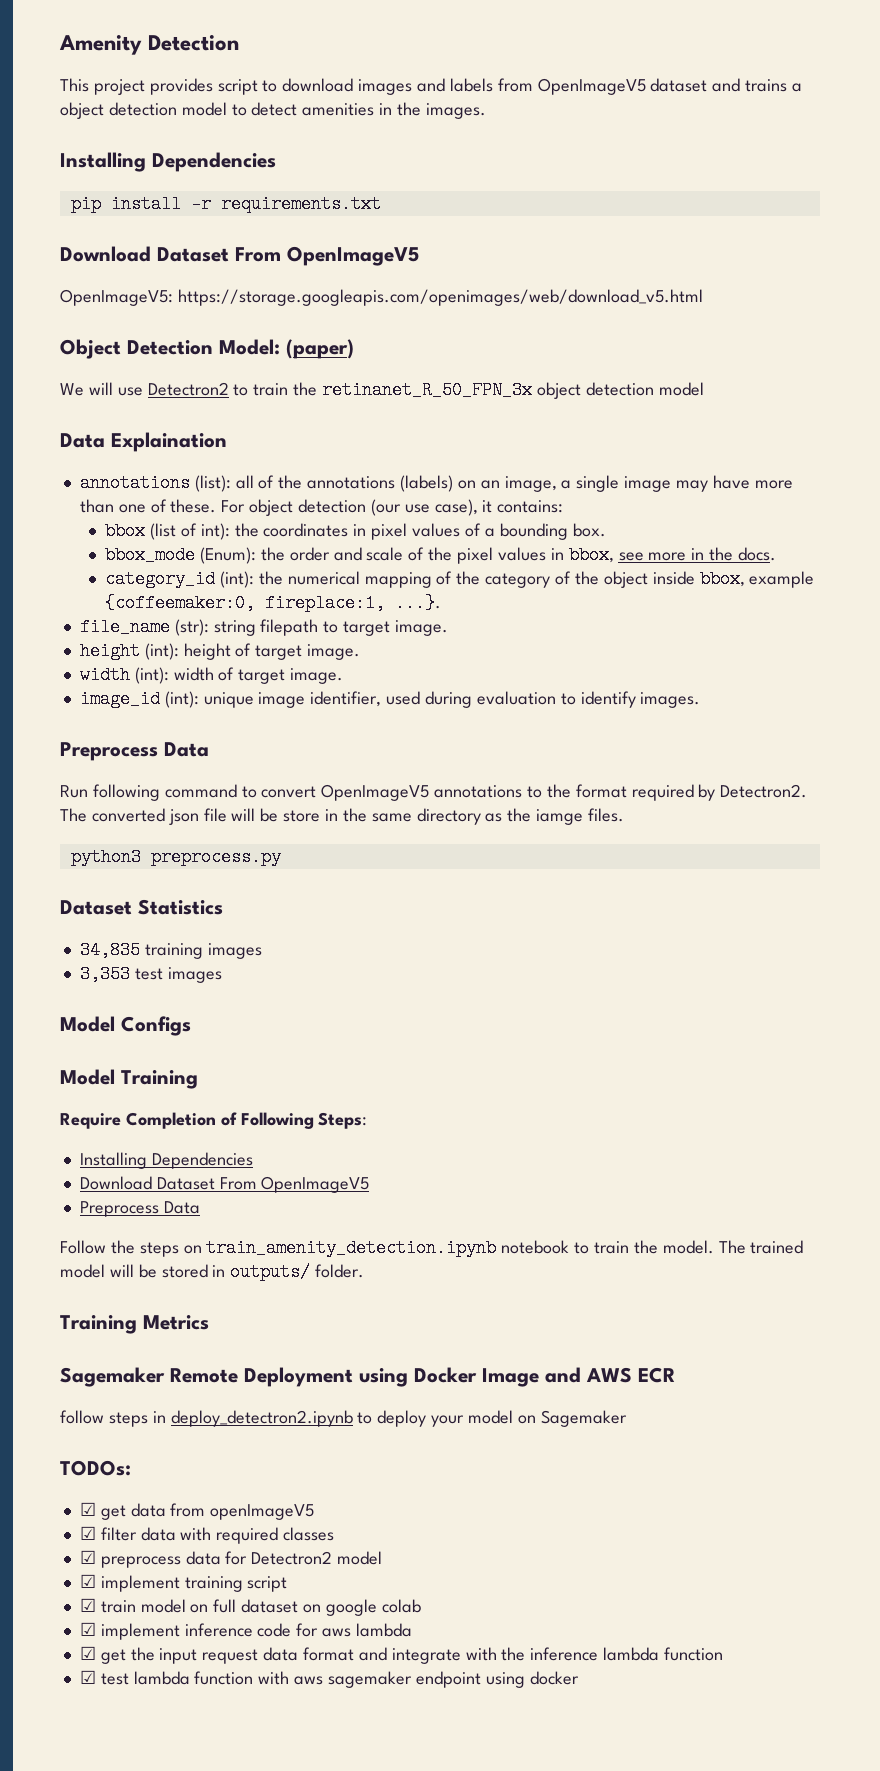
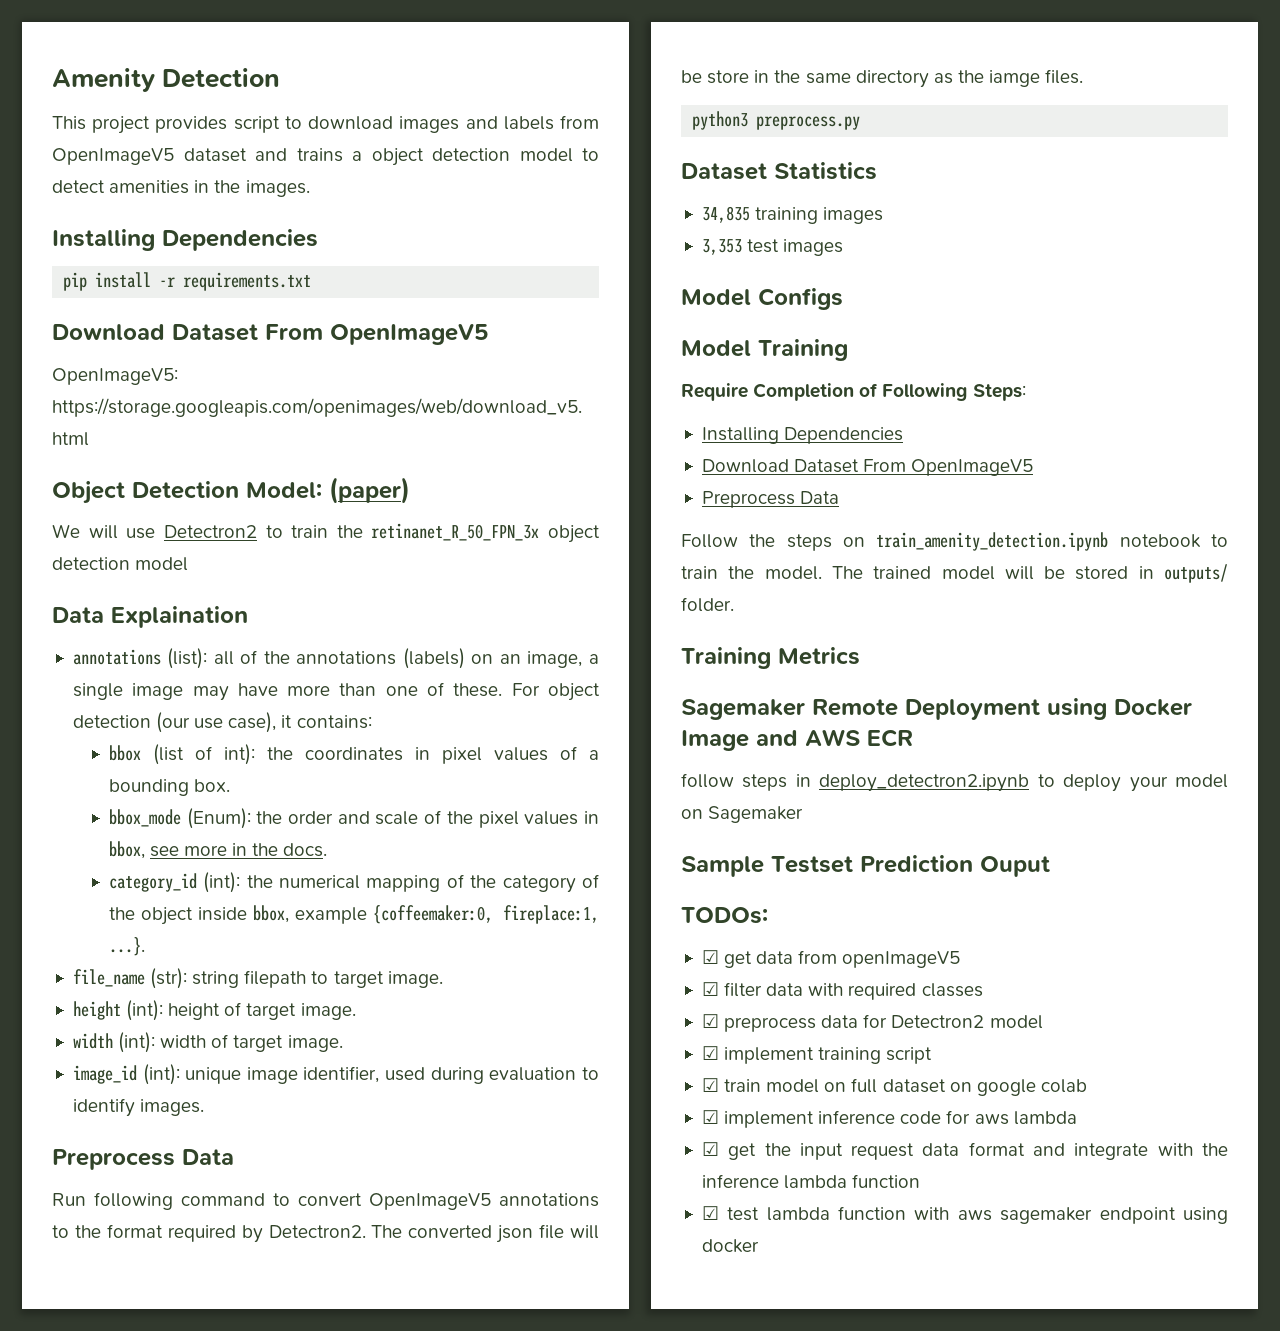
(627, 1418) none -> [681,855,1050,877] // Sample Testset Prediction Ouput

